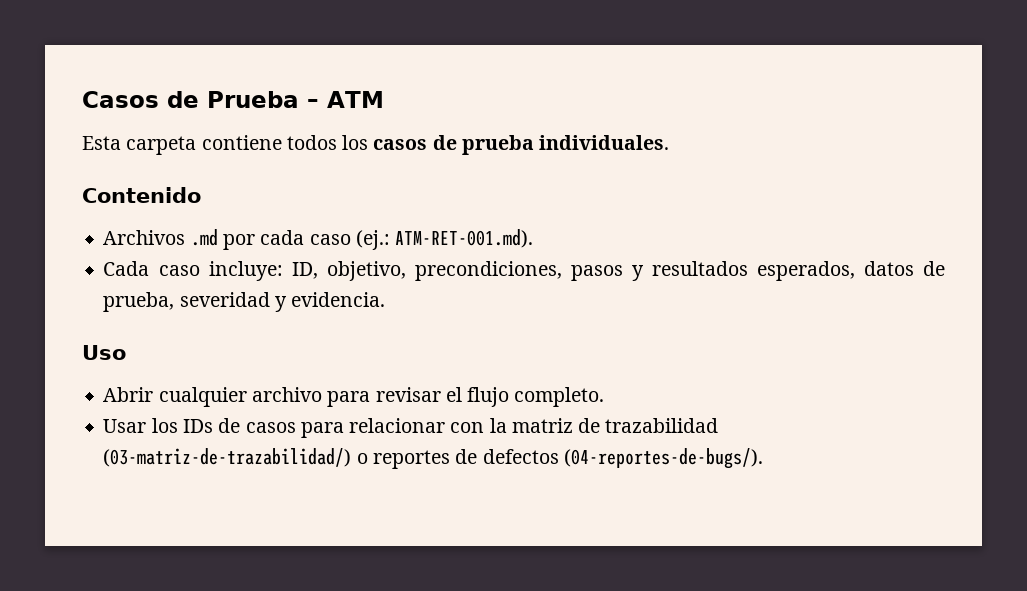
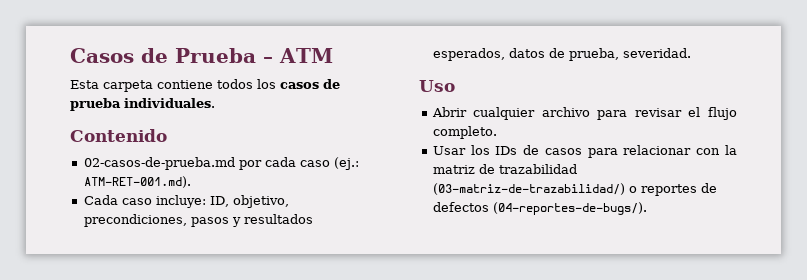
[103,229,218,246] Archivos .md -> [83,157,235,170] 02-casos-de-prueba.md
[179,292,386,312] severidad y evidencia. -> [622,48,691,58] severidad.

